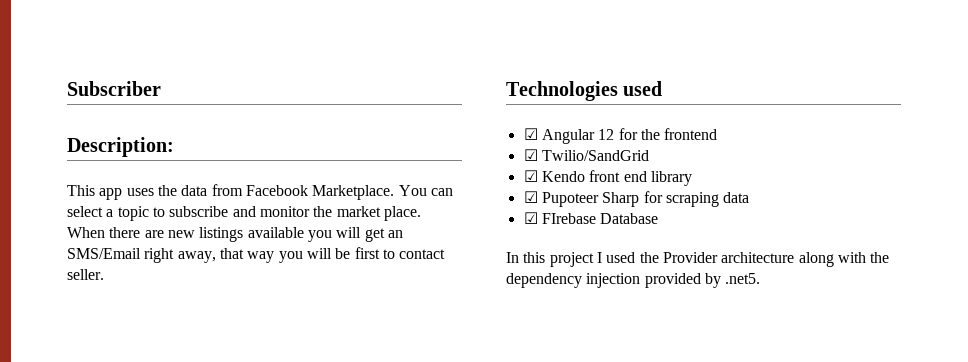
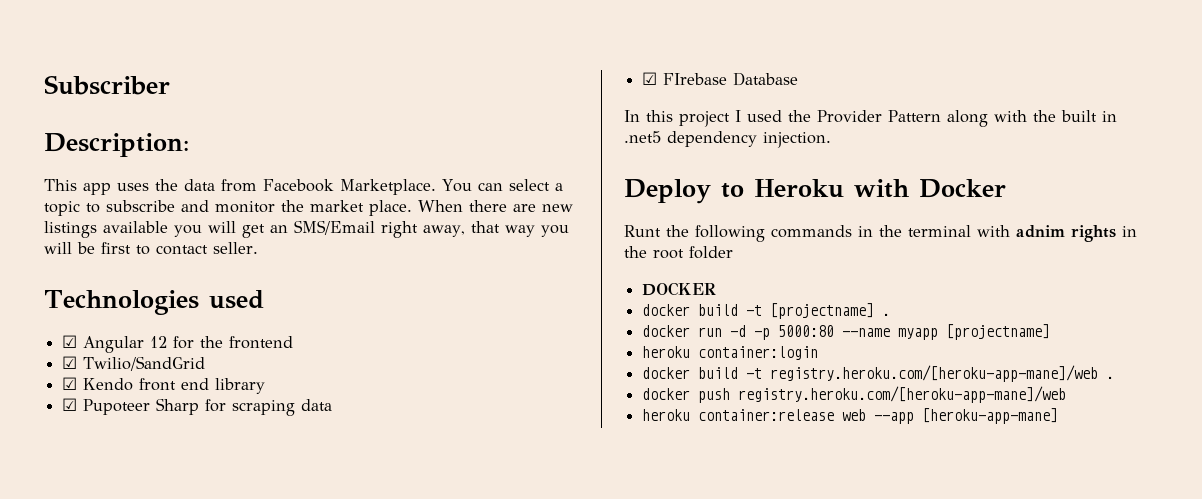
[721,252,795,263] architecture -> [888,110,941,122] Pattern
[506,273,761,288] dependency injection provided by .net5. -> [1061,110,1117,122] [624,131,831,148] [624,179,1006,204] [624,225,1137,242] [624,246,733,259] [642,282,717,296] [642,303,891,319] [642,324,1051,340] [642,346,819,360] [642,365,1115,382] [642,386,1067,403] [642,408,1059,424] built in .net5 dependency injection. // Deploy to Heroku with Docker // Runt the following commands in the terminal with adnim rights in the root folder // DOCKER // docker build -t [projectname] . // docker run -d -p 5000:80 --name myapp [projectname] // heroku container:login // docker build -t registry.heroku.com/[heroku-app-mane]/web . // docker push registry.heroku.com/[heroku-app-mane]/web // heroku container:release web --app [heroku-app-mane]

